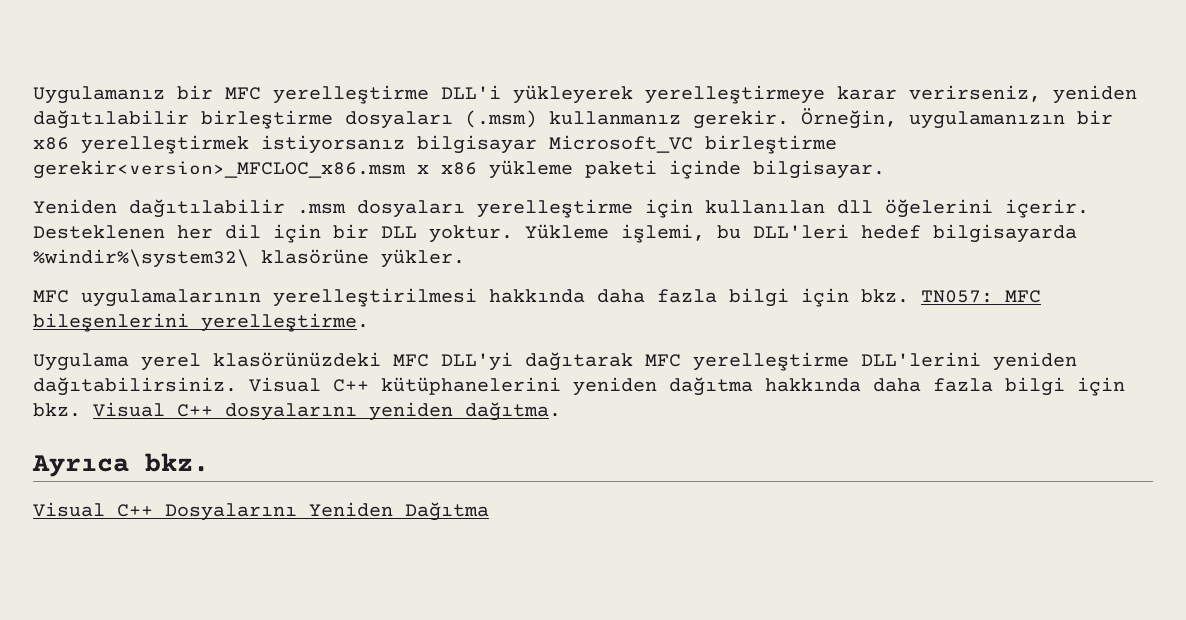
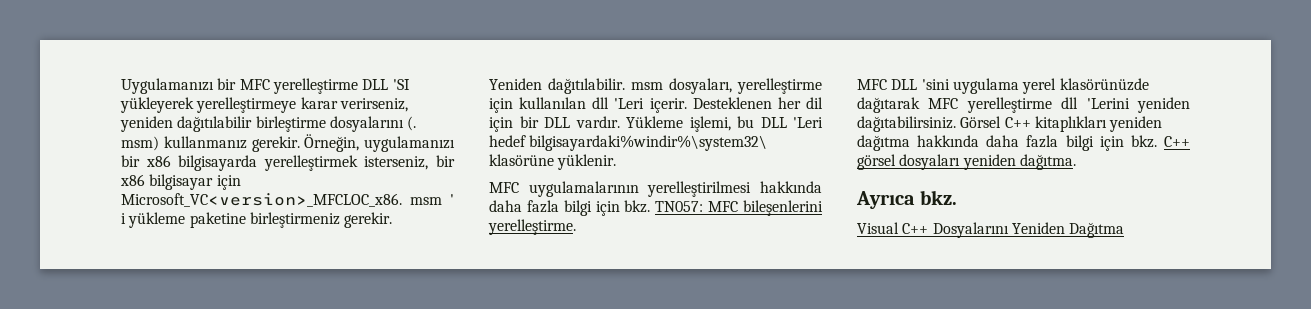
[33,86,165,104] Uygulamanız -> [121,78,214,94] Uygulamanızı
[441,85,501,99] DLL'i -> [362,79,410,90] DLL 'SI
[345,110,537,129] dosyaları (.msm) -> [329,116,417,132] [121,136,159,151] dosyalarını (. msm)
[909,110,1113,129] [33,135,837,154] [33,160,885,179] [33,199,465,218] uygulamanızın bir x86 yerelleştirmek istiyorsanız bilgisayar Microsoft_VC birleştirme gerekir<version>_MFCLOC_x86.msm x x86 yükleme paketi içinde bilgisayar. // Yeniden dağıtılabilir .msm dosyaları -> [364,136,455,152] [121,155,455,171] [120,174,241,190] [121,193,454,207] [121,212,393,228] [489,78,732,94] uygulamanızı bir x86 bilgisayarda yerelleştirmek isterseniz, bir x86 bilgisayar için Microsoft_VC<version>_MFCLOC_x86. msm ' i yükleme paketine birleştirmeniz gerekir. // Yeniden dağıtılabilir. msm dosyaları,
[885,199,993,218] öğelerini -> [614,98,645,109] 'Leri
[429,225,513,243] yoktur. -> [575,116,620,128] vardır.
[753,224,1077,243] [33,249,465,268] DLL'leri hedef bilgisayarda %windir%\system32\ klasörüne yükler. -> [760,117,823,128] [489,135,768,151] [489,154,617,170] DLL 'Leri hedef bilgisayardaki%windir%\system32\ klasörüne yüklenir.
[33,352,1077,371] [33,377,561,396] Uygulama yerel klasörünüzdeki MFC DLL'yi dağıtarak MFC yerelleştirme DLL'lerini yeniden dağıtabilirsiniz. Visual C++ kütüphanelerini -> [857,78,1149,94] [857,97,1190,113] [857,116,1107,132] MFC DLL 'sini uygulama yerel klasörünüzde dağıtarak MFC yerelleştirme dll 'Lerini yeniden dağıtabilirsiniz. Görsel C++ kitaplıkları
[93,402,357,421] Visual C++ dosyalarını -> [1164,136,1190,147] [857,154,961,170] C++ görsel dosyaları

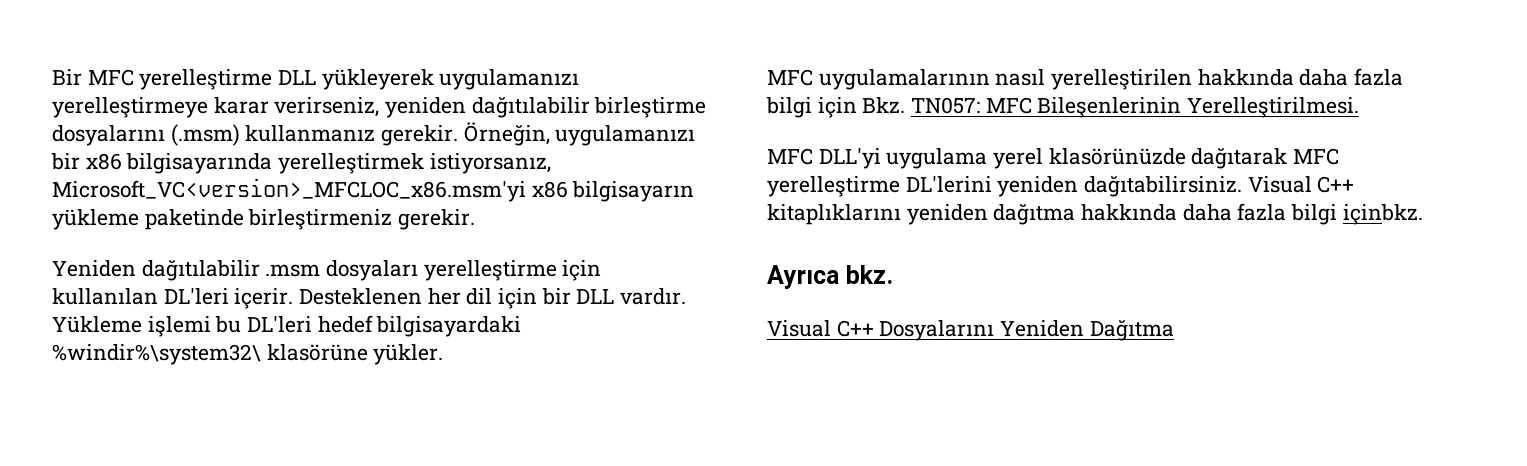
[121,78,237,94] Uygulamanızı bir -> [52,69,82,85] Bir
[392,79,410,90] [120,97,194,113] 'SI yükleyerek -> [321,69,580,90] yükleyerek uygulamanızı
[407,116,417,131] [121,136,159,151] (. msm) -> [170,124,240,146] (.msm)
[178,155,455,171] [120,174,241,190] [121,193,454,207] [121,212,246,228] bilgisayarda yerelleştirmek isterseniz, bir x86 bilgisayar için Microsoft_VC<version>_MFCLOC_x86. msm ' i yükleme paketine -> [126,153,551,174] [52,178,695,202] [52,209,244,230] bilgisayarında yerelleştirmek istiyorsanız, Microsoft_VC<version>_MFCLOC_x86.msm'yi x86 bilgisayarın yükleme paketinde
[548,78,732,94] dağıtılabilir. msm dosyaları, -> [141,260,419,281] dağıtılabilir .msm dosyaları
[592,97,645,109] dll 'Leri -> [163,288,229,305] DL'leri
[689,116,823,132] [489,135,768,151] [489,154,617,170] işlemi, bu DLL 'Leri hedef bilgisayardaki%windir%\system32\ klasörüne yüklenir. -> [147,315,522,337] [52,344,444,365] işlemi bu DL'leri hedef bilgisayardaki %windir%\system32\ klasörüne yükler.
[647,181,822,197] [489,200,651,216] yerelleştirilmesi hakkında daha fazla bilgi için bkz. -> [995,68,1404,90] [766,97,906,118] nasıl yerelleştirilen hakkında daha fazla bilgi için Bkz.
[743,200,823,216] [488,219,576,235] [857,79,950,90] bileşenlerini yerelleştirme. // MFC DLL 'sini -> [1037,97,1360,118] [767,148,881,169] Bileşenlerinin Yerelleştirilmesi. // MFC DLL'yi
[1061,97,1190,113] [857,116,1107,132] dll 'Lerini yeniden dağıtabilirsiniz. Görsel C++ kitaplıkları -> [905,176,1355,197] [767,204,901,225] DL'lerini yeniden dağıtabilirsiniz. Visual C++ kitaplıklarını
[1099,135,1190,151] [857,154,1076,170] için bkz. C++ görsel dosyaları yeniden dağıtma. -> [1342,204,1423,225] içinbkz.

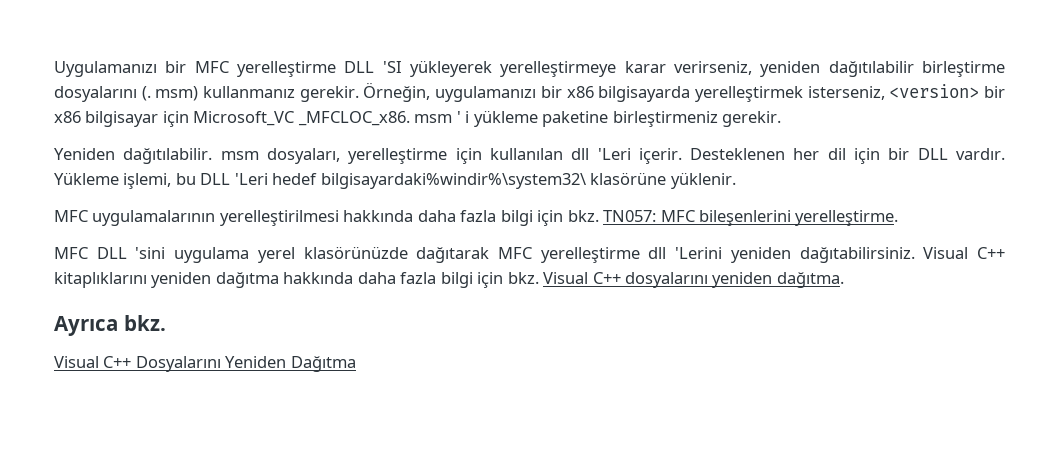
[52,69,82,85] Bir -> [54,61,187,77] Uygulamanızı bir
[321,69,580,90] yükleyerek uygulamanızı -> [382,60,492,77] 'SI yükleyerek
[170,124,240,146] (.msm) -> [141,86,199,101] (. msm)
[126,153,551,174] [52,178,695,202] [52,209,244,230] bilgisayarında yerelleştirmek istiyorsanız, Microsoft_VC<version>_MFCLOC_x86.msm'yi x86 bilgisayarın yükleme paketinde -> [598,84,1006,102] [54,110,609,127] bilgisayarda yerelleştirmek isterseniz, <version> bir x86 bilgisayar için Microsoft_VC _MFCLOC_x86. msm ' i yükleme paketine
[141,260,419,281] dağıtılabilir .msm dosyaları -> [123,148,340,164] dağıtılabilir. msm dosyaları,
[163,288,229,305] DL'leri -> [571,148,631,160] dll 'Leri
[147,315,522,337] [52,344,444,365] işlemi bu DL'leri hedef bilgisayardaki %windir%\system32\ klasörüne yükler. -> [123,172,736,189] işlemi, bu DLL 'Leri hedef bilgisayardaki%windir%\system32\ klasörüne yüklenir.
[995,68,1404,90] [766,97,906,118] nasıl yerelleştirilen hakkında daha fazla bilgi için Bkz. -> [219,210,599,226] yerelleştirilmesi hakkında daha fazla bilgi için bkz.
[1037,97,1360,118] [767,148,881,169] Bileşenlerinin Yerelleştirilmesi. // MFC DLL'yi -> [699,210,899,226] [54,247,166,259] bileşenlerini yerelleştirme. // MFC DLL 'sini
[905,176,992,193] DL'lerini -> [648,247,723,259] dll 'Lerini
[1342,204,1423,225] içinbkz. -> [477,272,844,288] için bkz. Visual C++ dosyalarını yeniden dağıtma.

